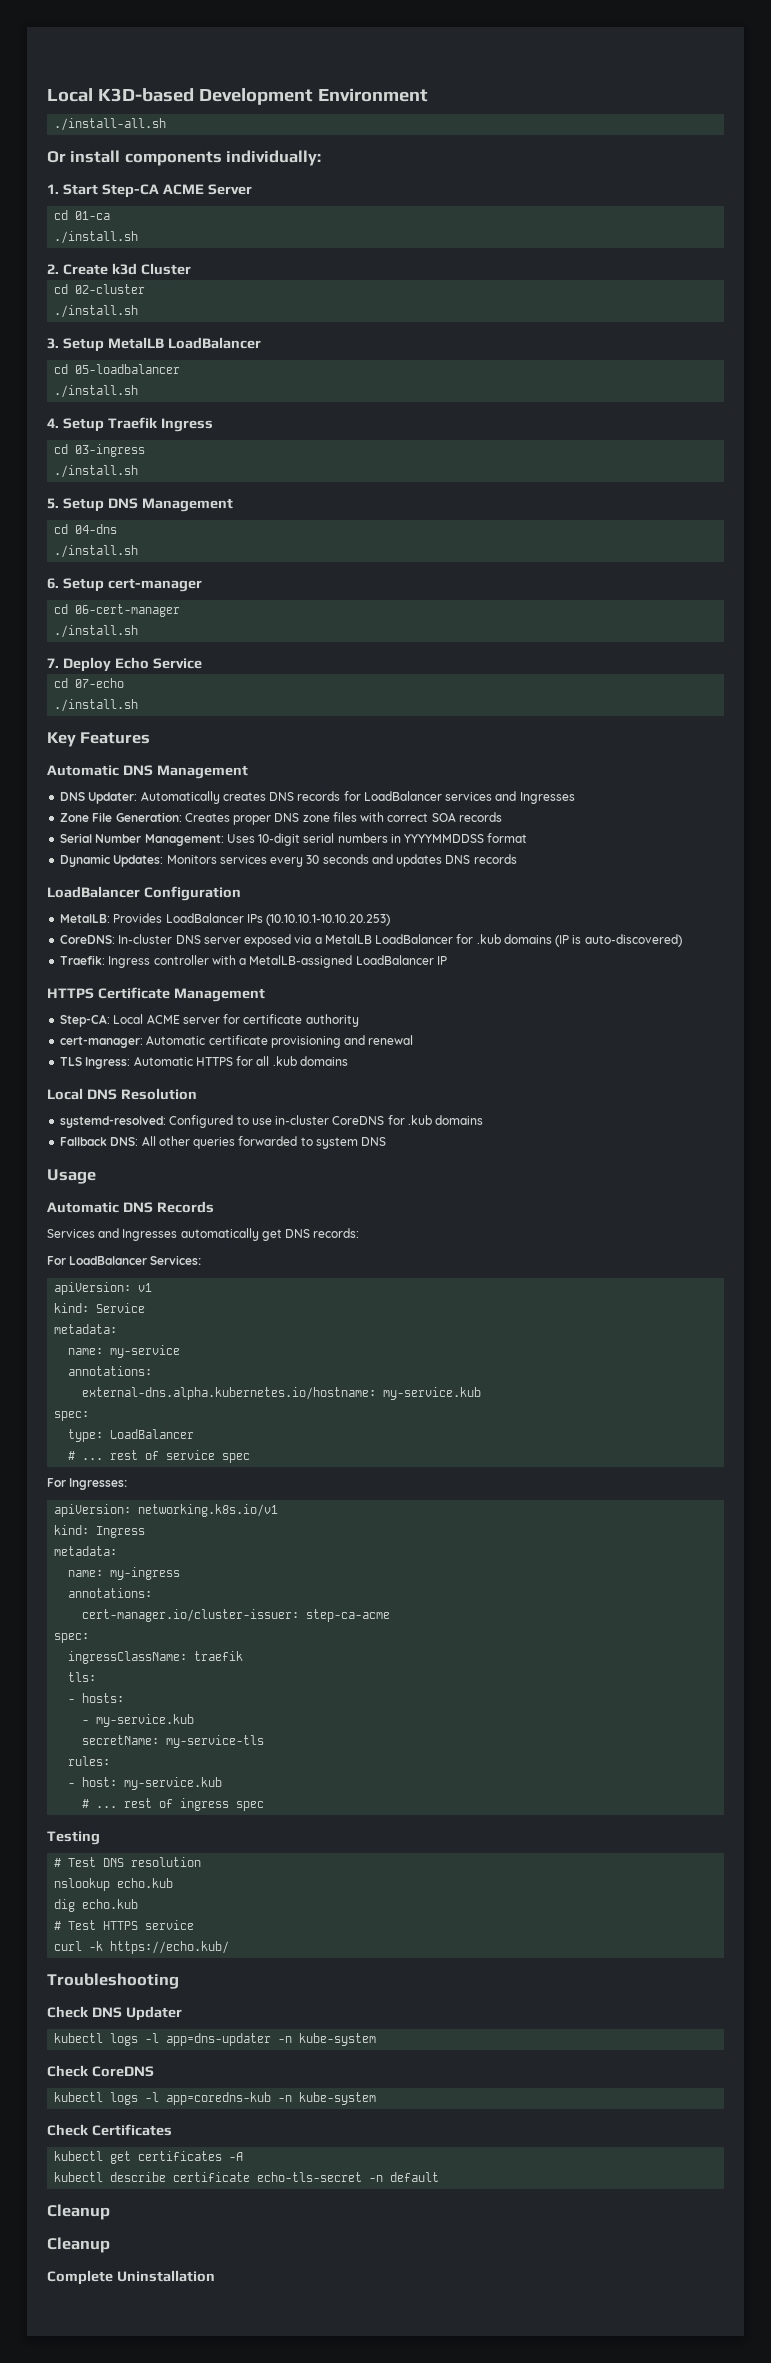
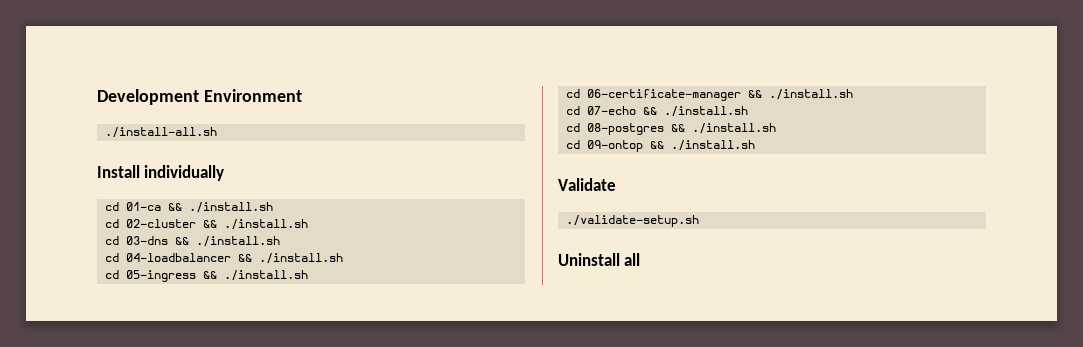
[47,88,194,102] Local K3D-based -> (97, 97) none
[47,150,322,166] [47,184,252,198] Or install components individually: // 1. Start Step-CA ACME Server -> [97,165,225,181] Install individually
[54,231,139,244] [47,263,191,275] // ./install.sh // 2. Create k3d Cluster -> [168,202,274,213] && ./install.sh
[54,305,139,318] [47,337,261,352] [54,364,181,374] [54,385,139,398] [47,417,213,432] [54,444,146,457] [54,465,139,478] [47,498,233,512] [54,524,118,534] [54,545,139,558] [47,578,202,592] [54,604,181,617] [54,625,139,638] [47,657,202,672] // ./install.sh // 3. Setup MetalLB LoadBalancer // cd 05-loadbalancer // ./install.sh // 4. Setup Traefik Ingress // cd 03-ingress // ./install.sh // 5. Setup DNS Management // cd 04-dns // ./install.sh // 6. Setup cert-manager // cd 06-cert-manager // ./install.sh // 7. Deploy Echo Service -> [203,219,309,230] [105,236,281,247] [105,253,344,264] [105,270,309,282] [566,89,854,101] && ./install.sh // cd 03-dns && ./install.sh // cd 04-loadbalancer && ./install.sh // cd 05-ingress && ./install.sh // cd 06-certificate-manager && ./install.sh
[54,699,139,712] [47,732,151,747] [47,765,248,779] [60,791,575,804] [60,812,502,825] [60,833,528,846] [60,854,517,867] [47,886,241,901] [60,913,391,926] [60,934,682,947] [60,955,447,968] [47,987,265,1002] [60,1014,359,1027] [60,1035,414,1048] [60,1056,348,1069] [47,1088,197,1100] [60,1115,484,1128] [60,1136,387,1149] [47,1169,96,1184] [47,1201,214,1213] [47,1228,360,1241] [47,1255,202,1265] [54,1282,153,1295] [54,1303,146,1313] [54,1324,118,1334] [68,1345,181,1358] [68,1366,153,1376] [82,1387,482,1400] [54,1411,90,1421] [68,1429,195,1442] [68,1450,251,1463] [47,1478,128,1490] [54,1504,279,1517] [54,1525,146,1538] [54,1546,118,1556] [68,1567,181,1580] [68,1588,153,1598] [82,1609,391,1622] [54,1633,90,1643] [68,1651,244,1664] [68,1672,97,1682] [68,1693,125,1703] [82,1714,195,1727] [82,1735,265,1748] [68,1756,111,1766] [68,1777,223,1790] [82,1798,265,1811] [47,1831,100,1845] [54,1857,202,1867] [54,1878,174,1891] [54,1899,139,1912] [54,1920,195,1930] [54,1941,230,1954] [47,1973,179,1989] [47,2006,182,2021] [54,2033,377,2046] [47,2065,154,2077] [54,2092,377,2105] [47,2124,172,2136] [54,2151,244,2164] [54,2172,440,2182] [47,2204,110,2220] [47,2237,110,2253] [47,2270,215,2285] // ./install.sh // Key Features // Automatic DNS Management // DNS Updater: Automatically creates DNS records for LoadBalancer services and Ingresses // Zone File Generation: Creates proper DNS zone files with correct SOA records // Serial Number Management: Uses 10-digit serial numbers in YYYYMMDDSS format // Dynamic Updates: Monitors services every 30 seconds and updates DNS records // LoadBalancer Configuration // MetalLB: Provides LoadBalancer IPs (10.10.10.1-10.10.20.253) // CoreDNS: In-cluster DNS server exposed via a MetalLB LoadBalancer for .kub domains (IP is auto-discovered) // Traefik: Ingress controller with a MetalLB-assigned LoadBalancer IP // HTTPS Certificate Management // Step-CA: Local ACME server for certificate authority // cert-manager: Automatic certificate provisioning and renewal // TLS Ingress: Automatic HTTPS for all .kub domains // Local DNS Resolution // systemd-resolved: Configured to use in-cluster CoreDNS for .kub domains // Fallback DNS: All other queries forwarded to system DNS // Usage // Automatic DNS Records // Services and Ingresses automatically get DNS records: // For LoadBalancer Services: // apiVersion: v1 // kind: Service // metadata: // name: my-service // annotations: // external-dns.alpha.kubernetes.io/hostname: my-service.kub // spec: // type: LoadBalancer // # ... rest of service spec // For Ingresses: // apiVersion: networking.k8s.io/v1 // kind: Ingress // metadata: // name: my-ingress // annotations: // cert-manager.io/cluster-issuer: step-ca-acme // spec: // ingressClassName: traefik // tls: // - hosts: // - my-service.kub // secretName: my-service-tls // rules: // - host: my-service.kub // # ... rest of ingress spec // Testing // # Test DNS resolution // nslookup echo.kub // dig echo.kub // # Test HTTPS service // curl -k https://echo.kub/ // Troubleshooting // Check DNS Updater // kubectl logs -l app=dns-updater -n kube-system // Check CoreDNS // kubectl logs -l app=coredns-kub -n kube-system // Check Certificates // kubectl get certificates -A // kubectl describe certificate echo-tls-secret -n default // Cleanup // Cleanup // Complete Uninstallation -> [643,106,749,117] [566,123,777,135] [566,140,756,152] [558,178,616,191] [566,215,700,227] [558,253,641,266] && ./install.sh // cd 08-postgres && ./install.sh // cd 09-ontop && ./install.sh // Validate // ./validate-setup.sh // Uninstall all

